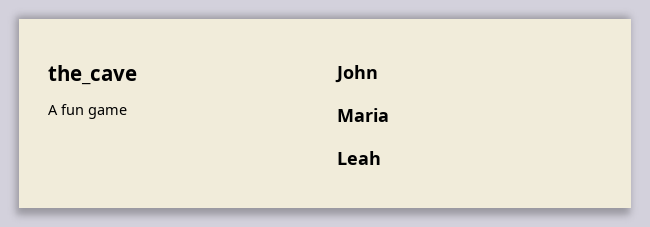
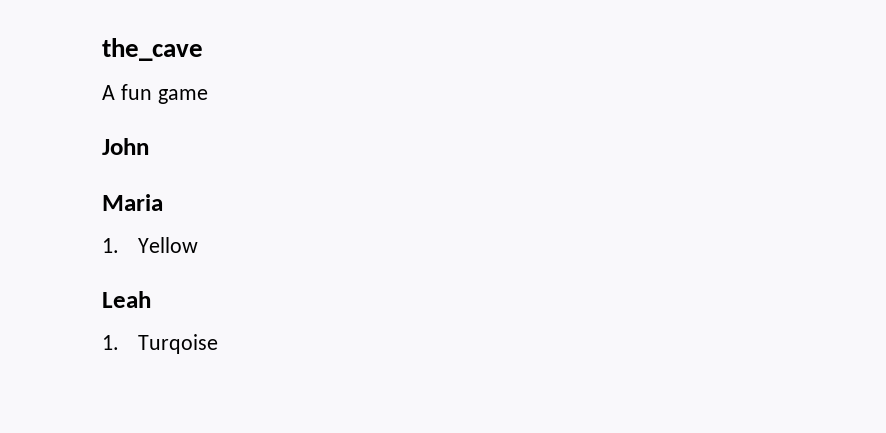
(389, 115) none -> [102,237,198,253] // 1. Yellow
(381, 158) none -> [102,334,218,354] // 1. Turqoise

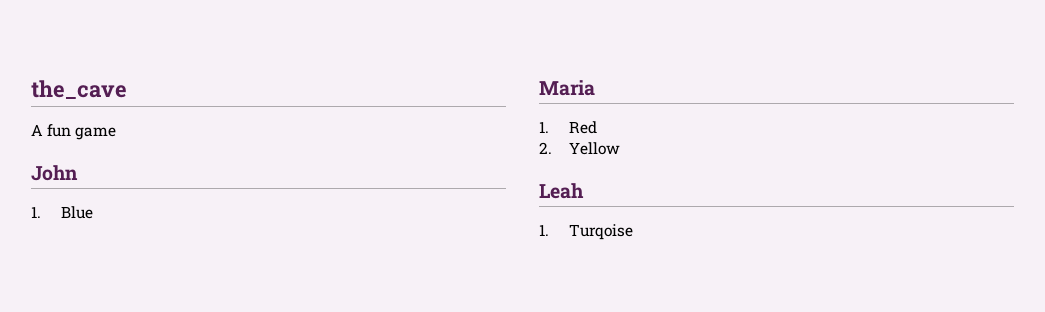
(149, 146) none -> [31,206,94,219] // 1. Blue
(119, 245) none -> [569,121,598,134] [539,142,552,154] Red // 2.

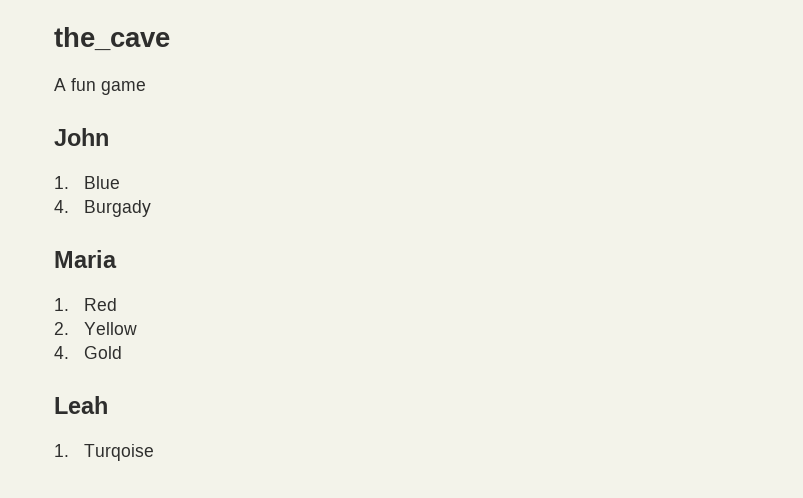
(94, 212) none -> [54,200,152,217] // 4. Burgady
(621, 148) none -> [54,346,123,359] // 4. Gold

